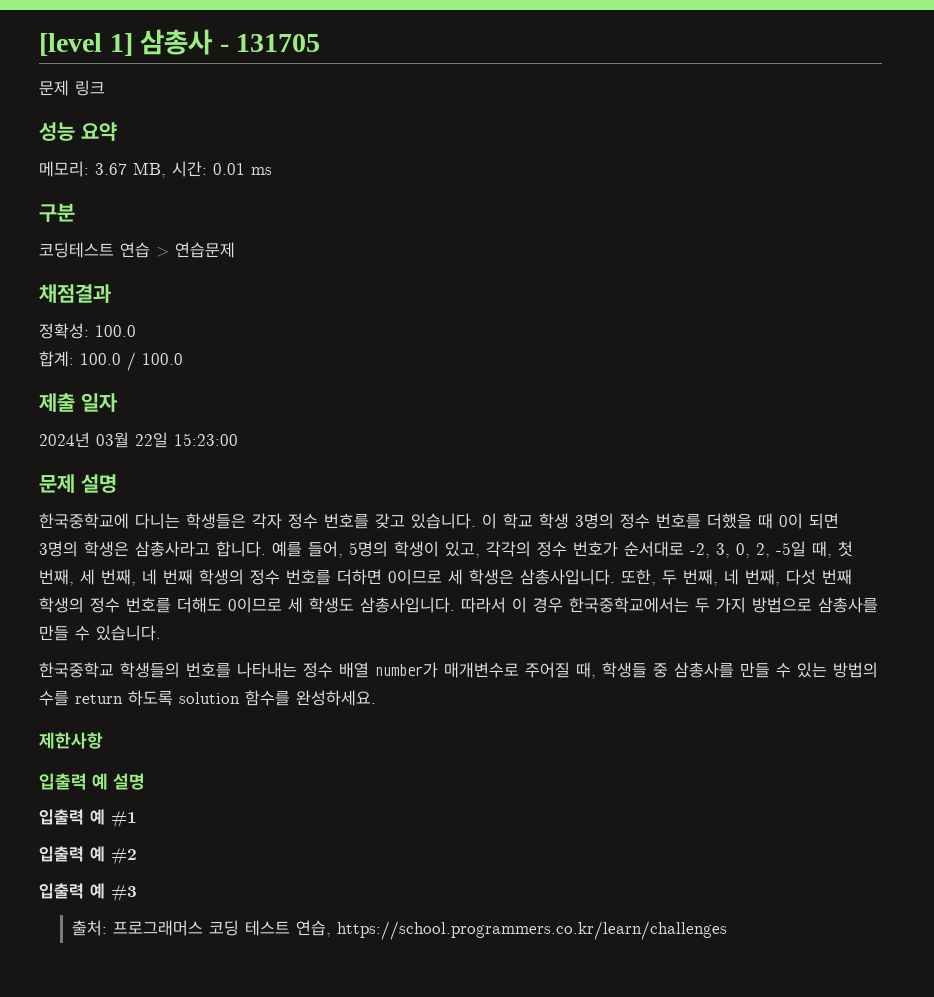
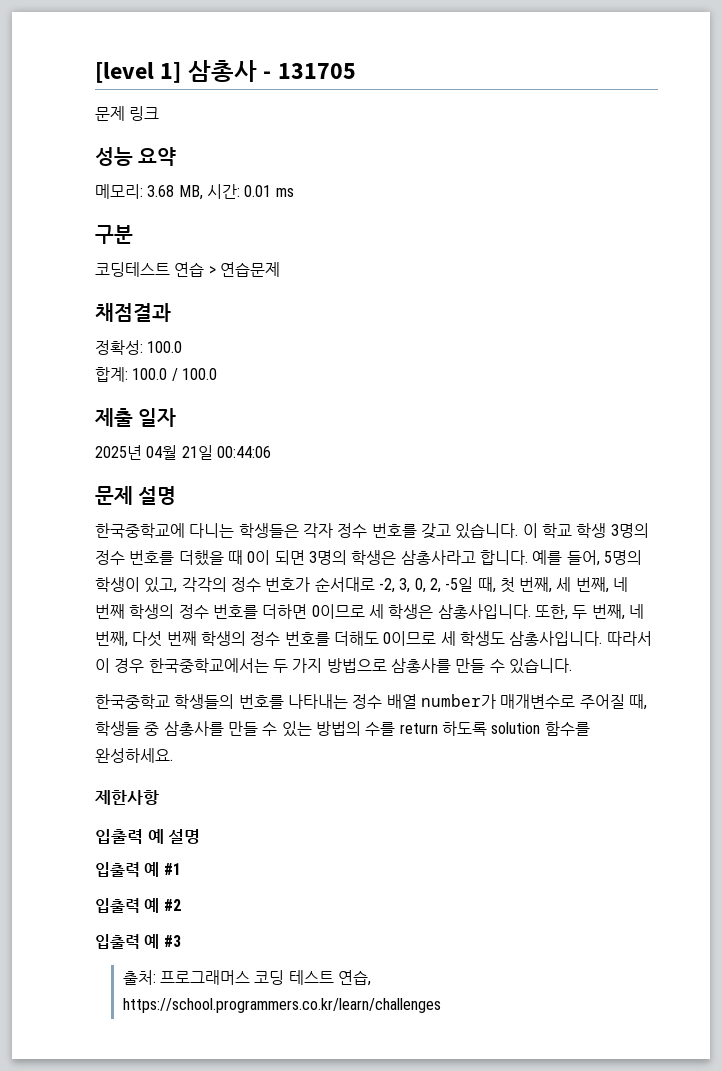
[95,163,127,175] 3.67 -> [147,185,175,197] 3.68
[39,432,238,448] 2024년 03월 22일 15:23:00 -> [95,445,271,460] 2025년 04월 21일 00:44:06

